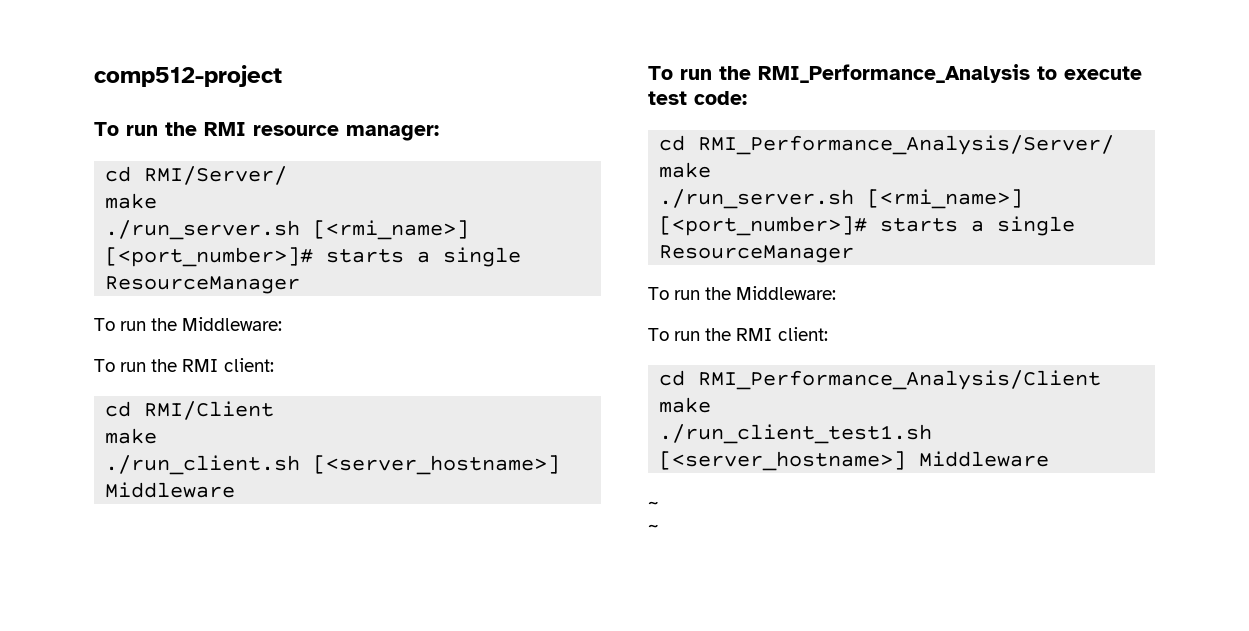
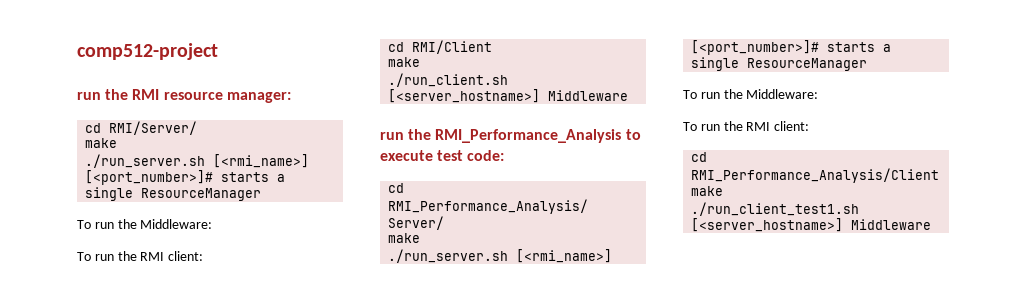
[94,122,119,136] To -> (218, 51) none
[648,66,673,80] To -> (629, 95) none
[648,501,659,508] [648,524,659,531] // ~ // ~ -> (932, 224) none

